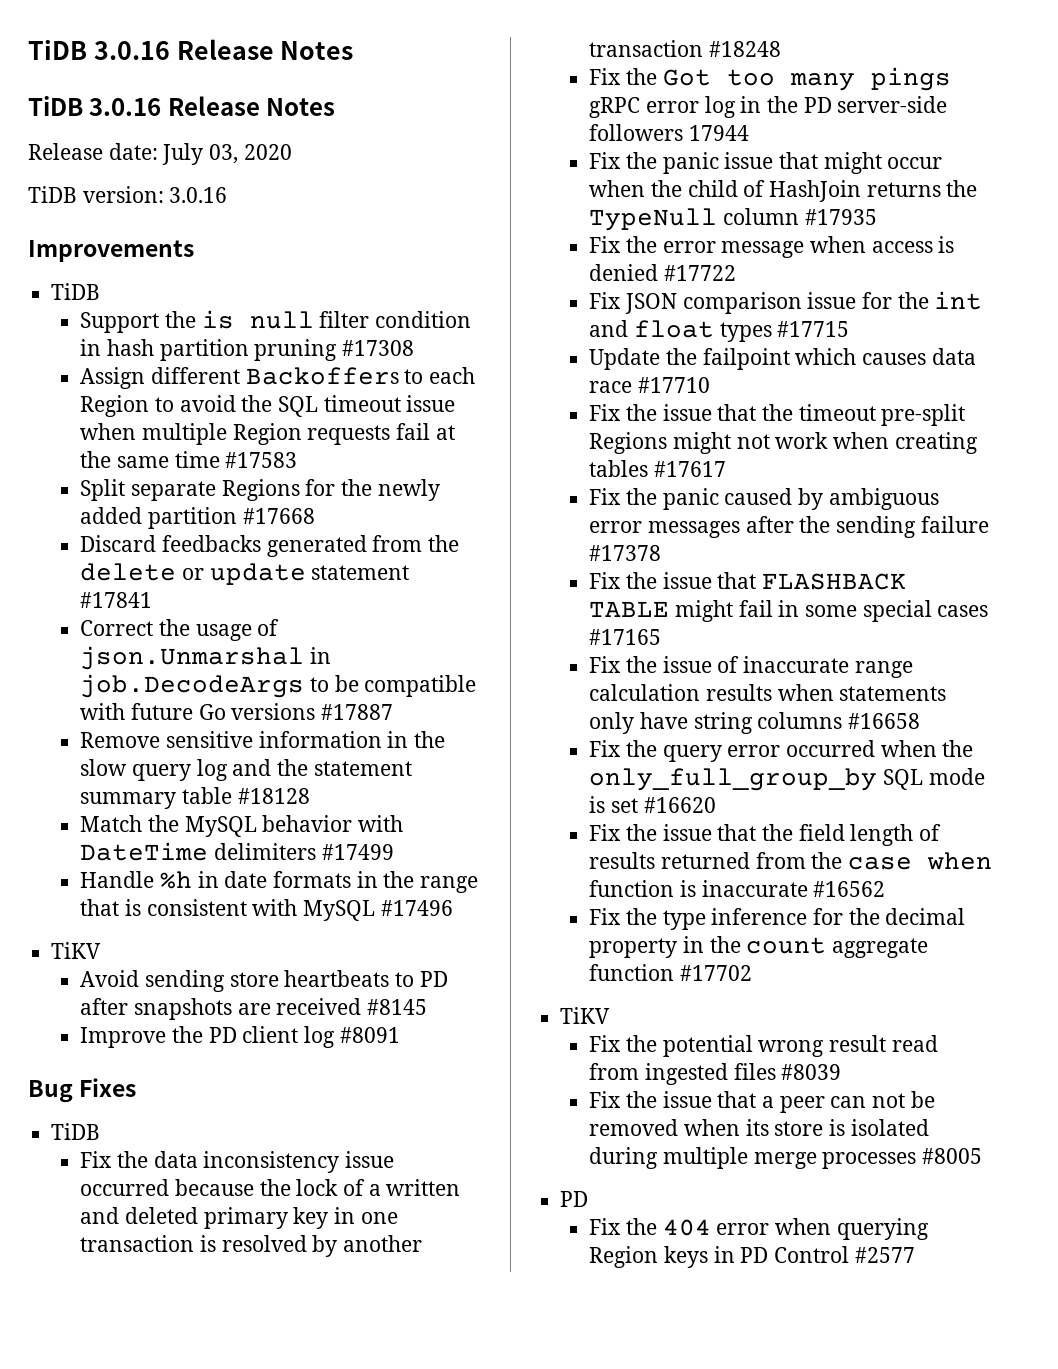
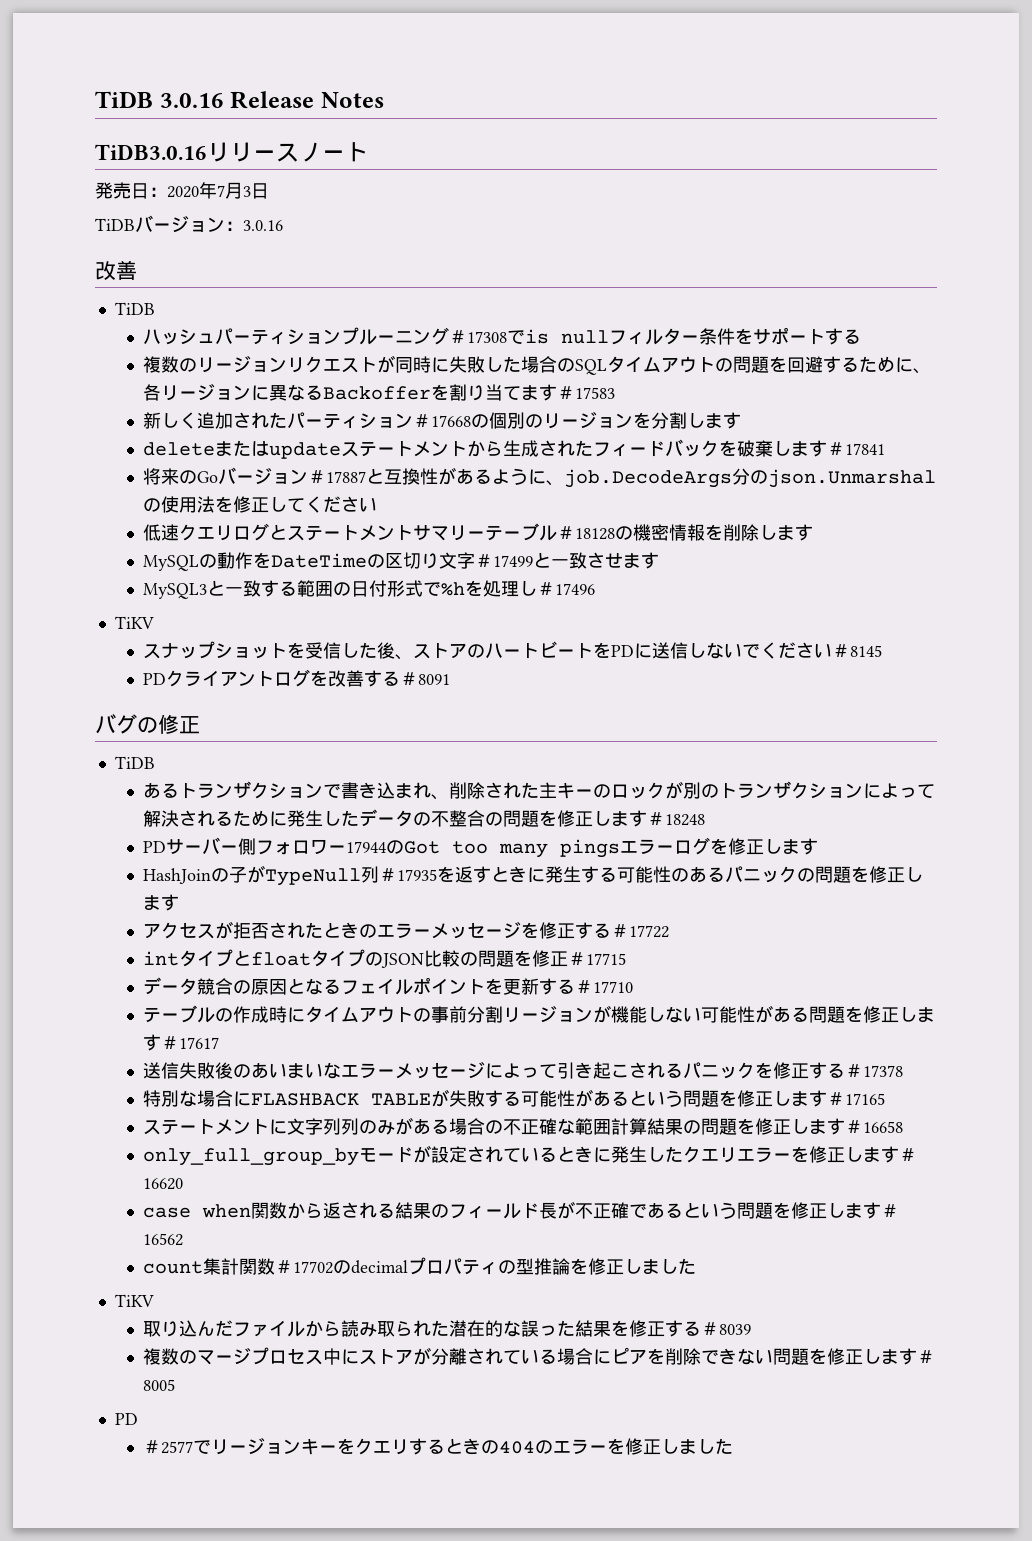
[28,39,354,60] [28,96,336,116] [28,143,292,165] [28,186,164,203] TiDB 3.0.16 Release Notes // TiDB 3.0.16 Release Notes // Release date: July 03, 2020 // TiDB version: -> [95,91,384,109] [95,142,368,162] [95,182,269,199] [95,215,243,233] TiDB 3.0.16 Release Notes // TiDB3.0.16リリースノート // 発売日：2020年7月3日 // TiDBバージョン：
[28,240,194,262] [51,283,101,300] [80,310,471,333] [80,339,414,361] [80,367,475,389] [80,395,456,417] [80,423,455,445] [80,451,298,468] [80,479,440,501] [80,507,315,529] [80,535,459,557] [80,563,410,585] [80,592,153,608] [80,619,280,641] [80,646,331,670] [80,674,477,698] [80,703,393,720] [80,731,445,748] [80,759,412,781] [80,787,310,809] [80,815,403,837] [80,842,394,861] [80,871,478,893] [80,899,453,921] [51,942,102,959] [80,970,448,992] [80,998,427,1020] [80,1026,400,1048] [28,1078,137,1103] [51,1123,101,1140] [80,1151,394,1173] [80,1179,461,1196] [80,1207,398,1229] [80,1235,422,1257] [589,40,781,57] [589,67,951,91] [589,96,948,118] [589,124,749,141] [589,152,943,174] [589,180,978,202] [589,208,877,231] [589,236,955,258] [589,264,736,281] [589,291,983,314] [589,320,850,342] [589,348,976,370] [589,377,710,393] [589,404,966,426] [589,432,978,454] [589,460,726,477] [589,488,939,510] [589,516,989,538] [589,545,662,561] [589,572,906,590] [589,600,989,622] [589,629,662,645] [589,656,913,678] [589,684,947,701] [589,712,920,734] [589,740,974,762] [589,768,985,791] [589,796,716,813] [589,824,941,846] [589,852,992,870] [589,880,886,897] [589,908,966,930] [589,936,928,958] [589,964,752,981] [560,1007,611,1024] [589,1035,938,1057] [589,1063,842,1085] [589,1091,935,1113] [589,1119,929,1136] [589,1147,982,1169] [560,1191,589,1207] [589,1218,929,1240] [589,1246,915,1268] Improvements // TiDB // Support the is null filter condition in hash partition pruning #17308 // Assign different Backoffers to each Region to avoid the SQL timeout issue when multiple Region requests fail at the same time #17583 // Split separate Regions for the newly added partition #17668 // Discard feedbacks generated from the delete or update statement #17841 // Correct the usage of json.Unmarshal in job.DecodeArgs to be compatible with future Go versions #17887 // Remove sensitive information in the slow query log and the statement summary table #18128 // Match the MySQL behavior with DateTime delimiters #17499 // Handle %h in date formats in the range that is consistent with MySQL #17496 // TiKV // Avoid sending store heartbeats to PD after snapshots are received #8145 // Improve the PD client log #8091 // Bug Fixes // TiDB // Fix the data inconsistency issue occurred because the lock of a written and deleted primary key in one transaction is resolved by another transaction #18248 // Fix the Got too many pings gRPC error log in the PD server-side followers 17944 // Fix the panic issue that might occur when the child of HashJoin returns the TypeNull column #17935 // Fix the error message when access is denied #17722 // Fix JSON comparison issue for the int and float types #17715 // Update the failpoint which causes data race #17710 // Fix the issue that the timeout pre-split Regions might not work when creating tables #17617 // Fix the panic caused by ambiguous error messages after the sending failure #17378 // Fix the issue that FLASHBACK TABLE might fail in some special cases #17165 // Fix the issue of inaccurate range calculation results when statements only have string columns #16658 // Fix the query error occurred when the only_full_group_by SQL mode is set #16620 // Fix the issue that the field length of results returned from the case when function is inaccurate #16562 // Fix the type inference for the decimal property in the count aggregate function #17702 // TiKV // Fix the potential wrong result read from ingested files #8039 // Fix the issue that a peer can not be removed when its store is isolated during multiple merge processes #8005 // PD // Fix the 404 error when querying Region keys in PD Control #2577 -> [95,260,137,280] [114,302,155,315] [143,327,862,345] [143,355,932,375] [143,384,616,401] [143,412,742,429] [143,439,886,459] [143,467,937,488] [143,496,378,513] [143,523,814,541] [143,552,660,571] [143,580,596,599] [114,616,154,629] [143,641,883,660] [143,669,451,687] [95,714,200,734] [114,756,155,769] [143,781,936,800] [143,809,706,827] [143,837,819,858] [143,865,924,886] [143,894,180,911] [143,921,670,939] [143,949,627,968] [143,977,634,995] [143,1005,936,1023] [143,1034,220,1051] [143,1062,904,1079] [143,1089,886,1107] [143,1117,904,1135] [143,1145,918,1166] [143,1178,184,1190] [143,1201,900,1219] [143,1233,184,1246] [143,1257,697,1275] [114,1294,154,1307] [143,1320,752,1337] [143,1347,936,1365] [143,1379,176,1391] [114,1413,138,1425] [143,1438,734,1455] 改善 // TiDB // ハッシュパーティションプルーニング＃17308でis nullフィルター条件をサポートする // 複数のリージョンリクエストが同時に失敗した場合のSQLタイムアウトの問題を回避するために、各リージョンに異なるBackofferを割り当てます＃17583 // 新しく追加されたパーティション＃17668の個別のリージョンを分割します // deleteまたはupdateステートメントから生成されたフィードバックを破棄します＃17841 // 将来のGoバージョン＃17887と互換性があるように、job.DecodeArgs分のjson.Unmarshalの使用法を修正してください // 低速クエリログとステートメントサマリーテーブル＃18128の機密情報を削除します // MySQLの動作をDateTimeの区切り文字＃17499と一致させます // MySQL3と一致する範囲の日付形式で%hを処理し＃17496 // TiKV // スナップショットを受信した後、ストアのハートビートをPDに送信しないでください＃8145 // PDクライアントログを改善する＃8091 // バグの修正 // TiDB // あるトランザクションで書き込まれ、削除された主キーのロックが別のトランザクションによって解決されるために発生したデータの不整合の問題を修正します＃18248 // PDサーバー側フォロワー17944のGot too many pingsエラーログを修正します // HashJoinの子がTypeNull列＃17935を返すときに発生する可能性のあるパニックの問題を修正します // アクセスが拒否されたときのエラーメッセージを修正する＃17722 // intタイプとfloatタイプのJSON比較の問題を修正＃17715 // データ競合の原因となるフェイルポイントを更新する＃17710 // テーブルの作成時にタイムアウトの事前分割リージョンが機能しない可能性がある問題を修正します＃17617 // 送信失敗後のあいまいなエラーメッセージによって引き起こされるパニックを修正する＃17378 // 特別な場合にFLASHBACK TABLEが失敗する可能性があるという問題を修正します＃17165 // ステートメントに文字列列のみがある場合の不正確な範囲計算結果の問題を修正します＃16658 // only_full_group_byモードが設定されているときに発生したクエリエラーを修正します＃16620 // case when関数から返される結果のフィールド長が不正確であるという問題を修正します＃16562 // count集計関数＃17702のdecimalプロパティの型推論を修正しました // TiKV // 取り込んだファイルから読み取られた潜在的な誤った結果を修正する＃8039 // 複数のマージプロセス中にストアが分離されている場合にピアを削除できない問題を修正します＃8005 // PD // ＃2577でリージョンキーをクエリするときの404のエラーを修正しました

